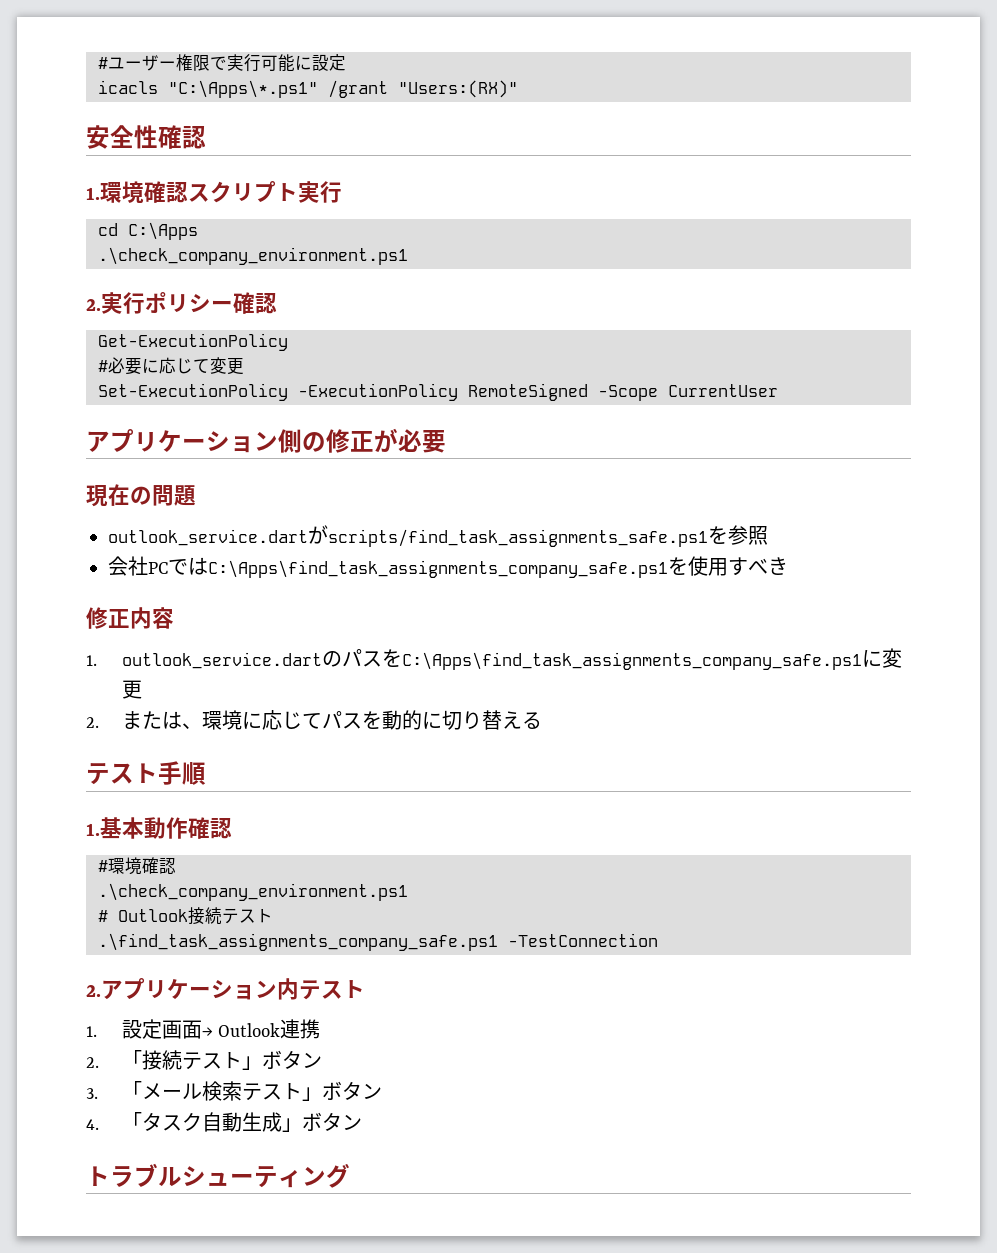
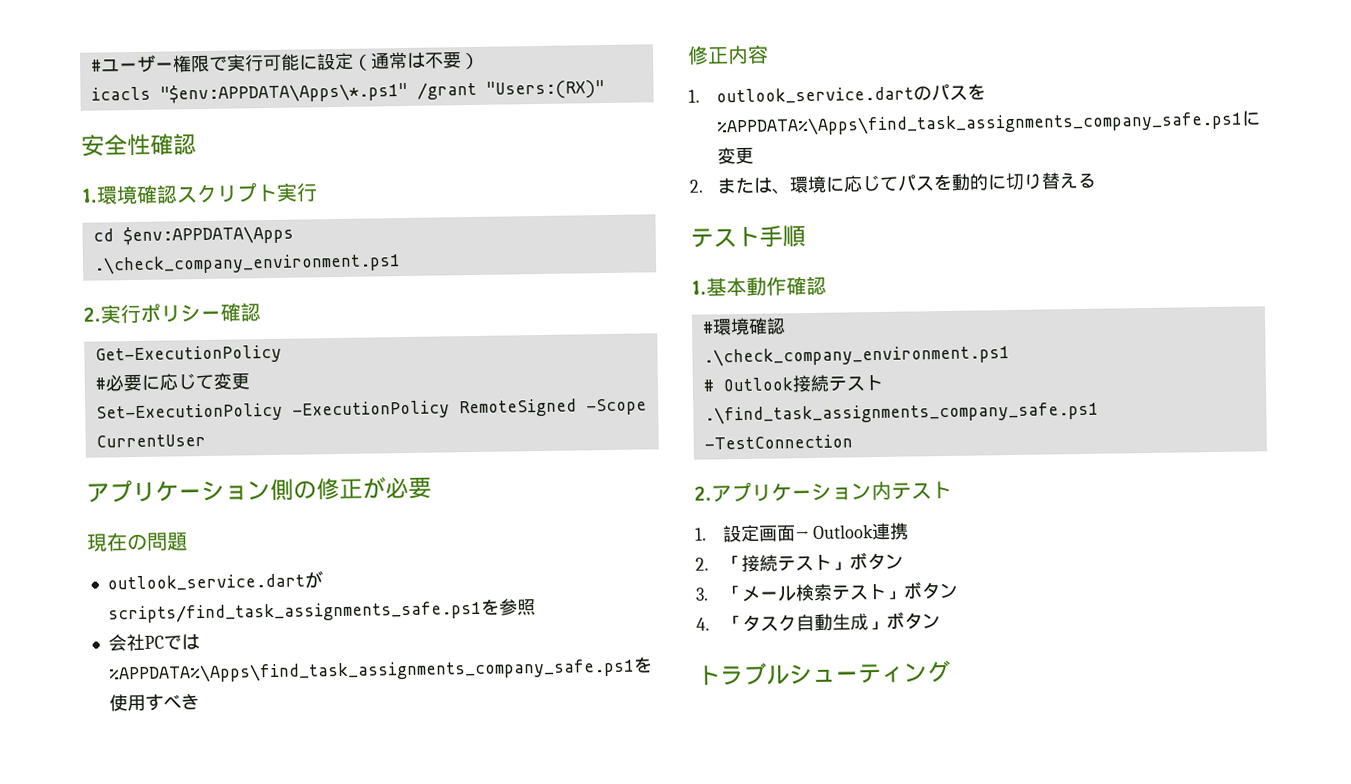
(346, 62) none -> [351,51,480,71] （通常は不要）
[168,80,318,98] "C:\Apps\*.ps1" -> [159,81,408,104] "$env:APPDATA\Apps\*.ps1"
[128,222,198,240] C:\Apps -> [122,224,294,246] $env:APPDATA\Apps
[208,560,668,578] C:\Apps\find_task_assignments_company_safe.ps1 -> [108,658,635,684] %APPDATA%\Apps\find_task_assignments_company_safe.ps1
[402,652,863,670] C:\Apps\find_task_assignments_company_safe.ps1 -> [715,111,1243,137] %APPDATA%\Apps\find_task_assignments_company_safe.ps1

